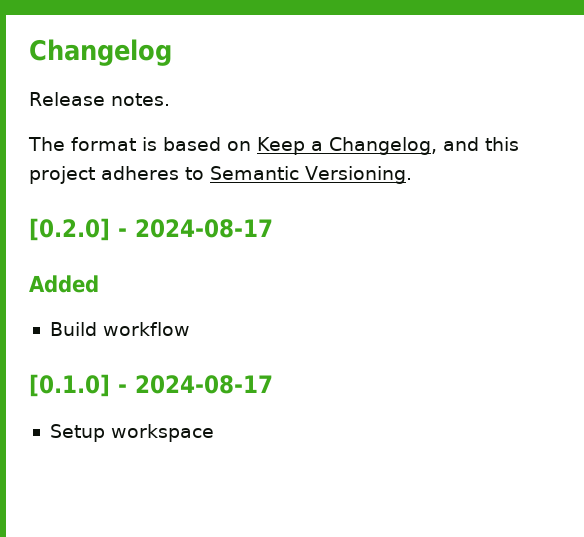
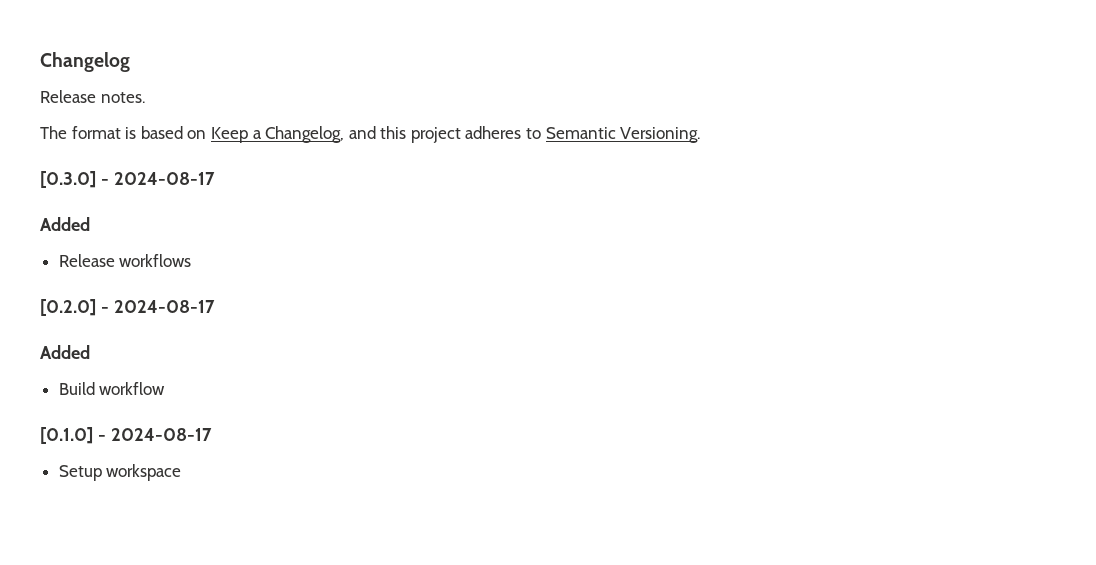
(412, 175) none -> [40,171,215,188] [40,217,90,231] [58,254,192,267] // [0.3.0] - 2024-08-17 // Added // Release workflows

